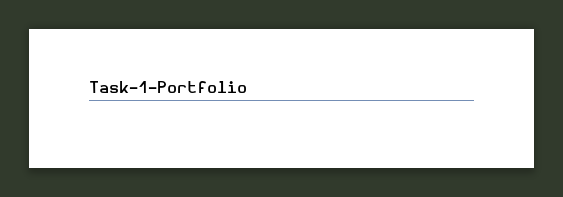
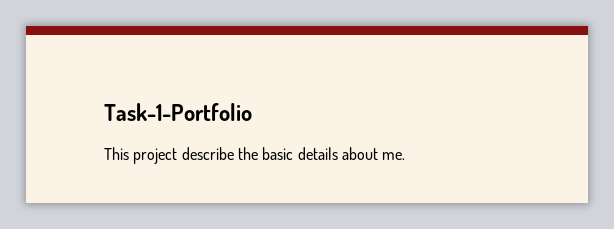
(247, 87) none -> [104,147,406,164] // This project describe the basic details about me.

